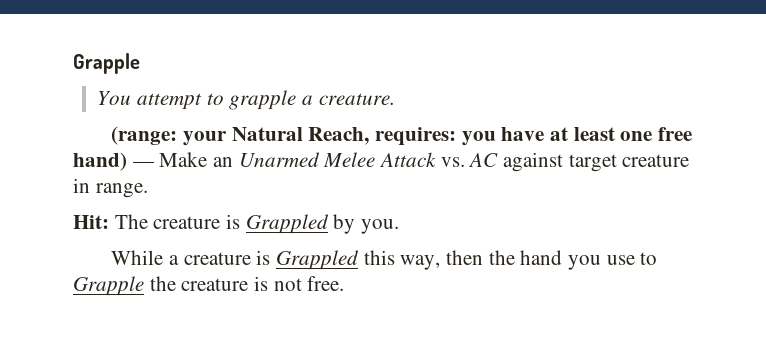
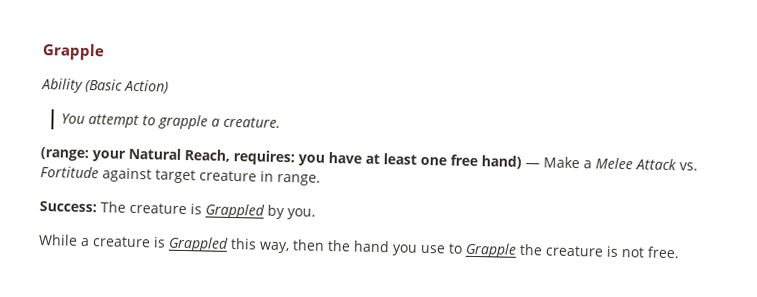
[73,53,140,74] Grapple -> [42,43,105,61] [41,78,169,94] Grapple // Ability (Basic Action)
[213,152,320,167] an Unarmed -> [583,160,592,169] a
[468,153,499,167] AC -> [40,166,99,179] Fortitude
[73,215,109,229] Hit: -> [39,201,97,213] Success:

